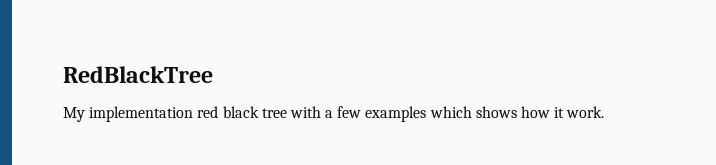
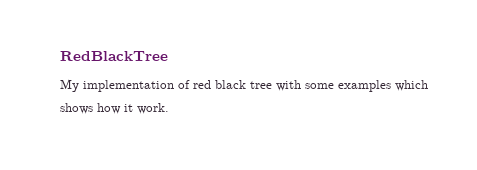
(194, 114) none -> [178,80,190,89] of
[325,106,362,118] a few -> [305,83,334,89] some

